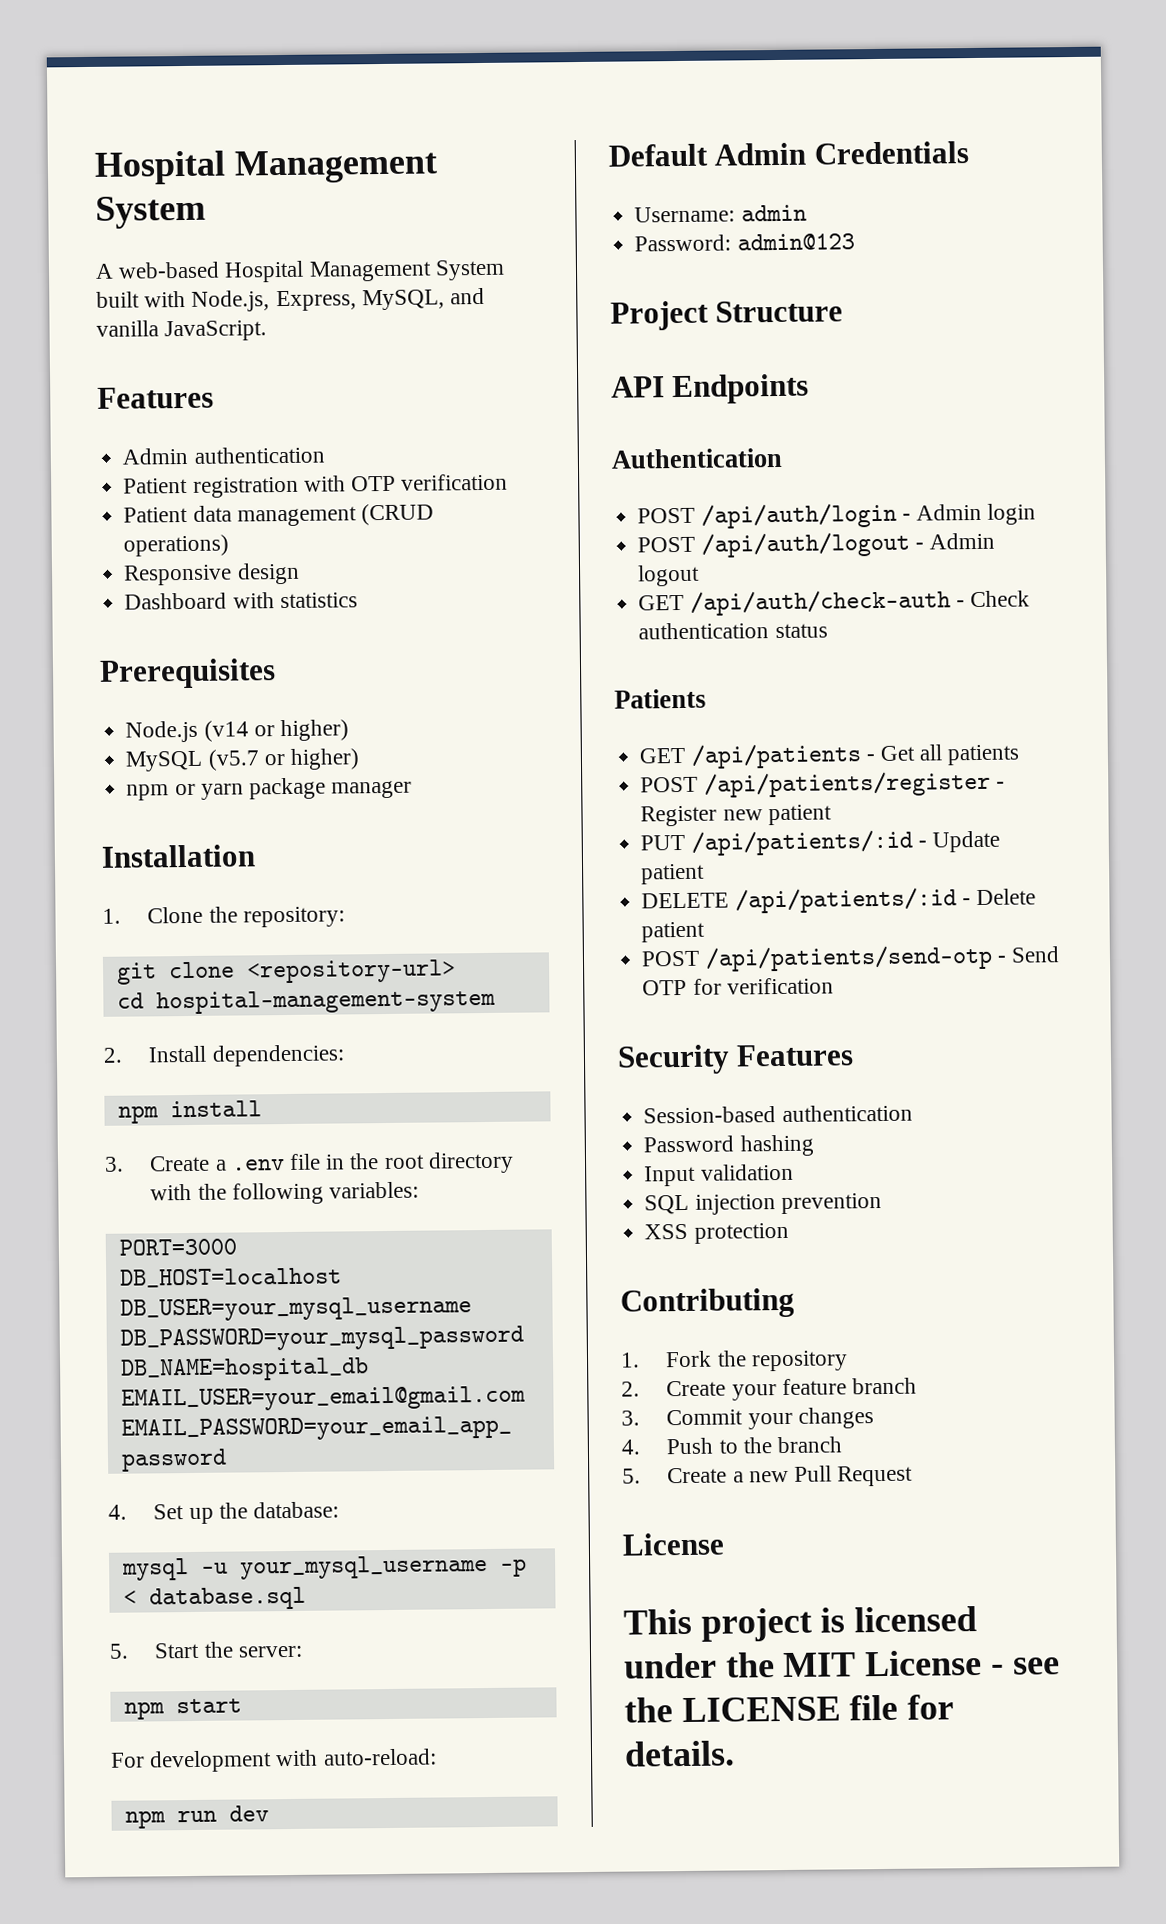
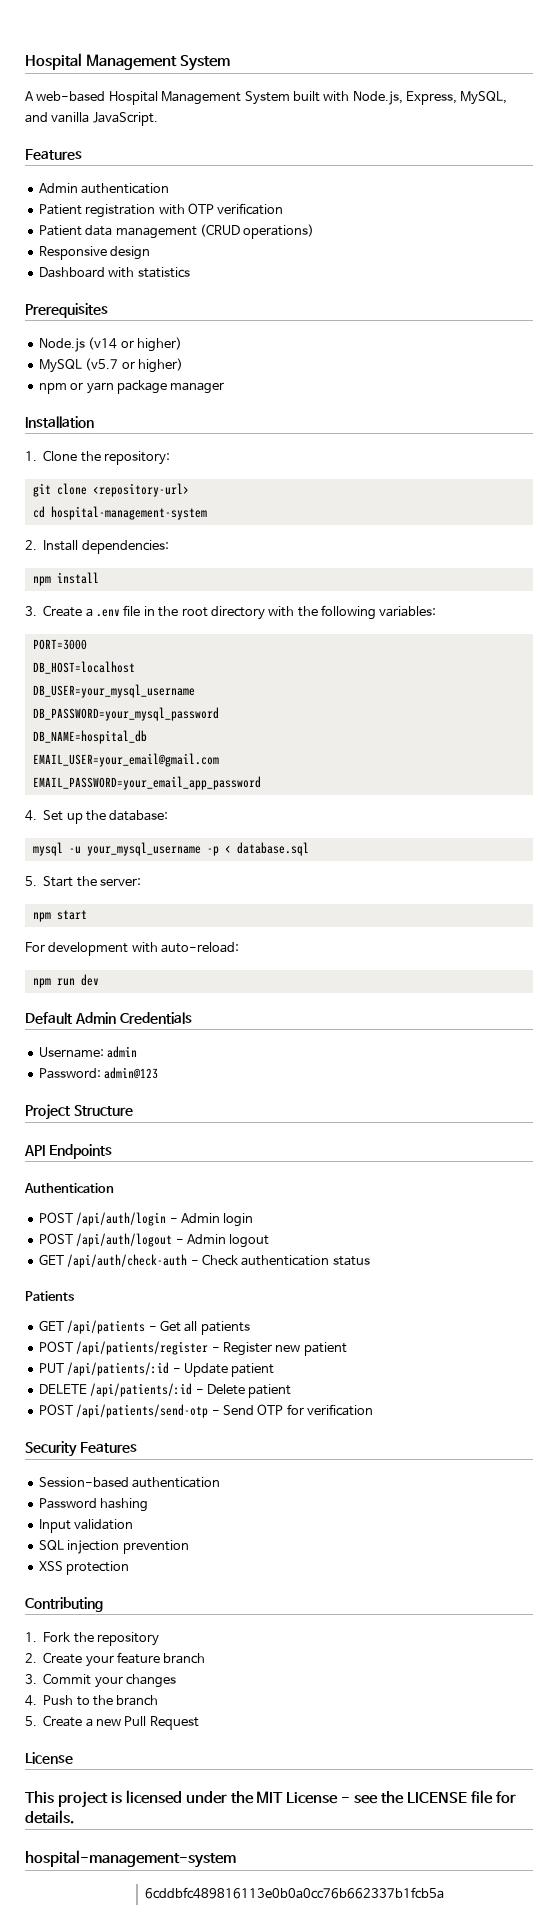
(735, 1753) none -> [25,1850,236,1868] [145,1887,445,1899] // hospital-management-system // 6cddbfc489816113e0b0a0cc76b662337b1fcb5a

